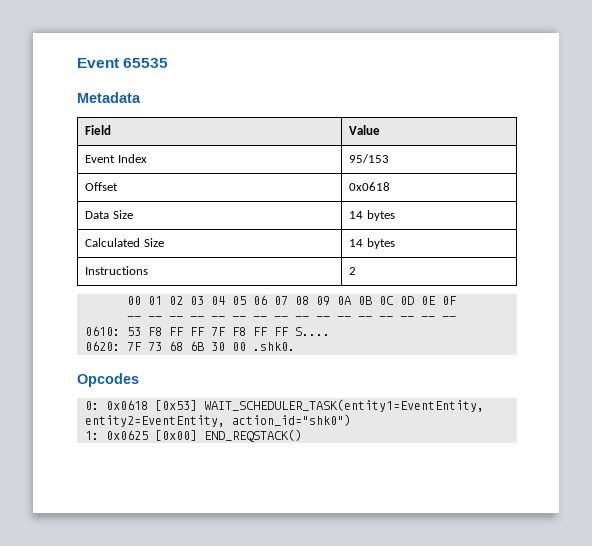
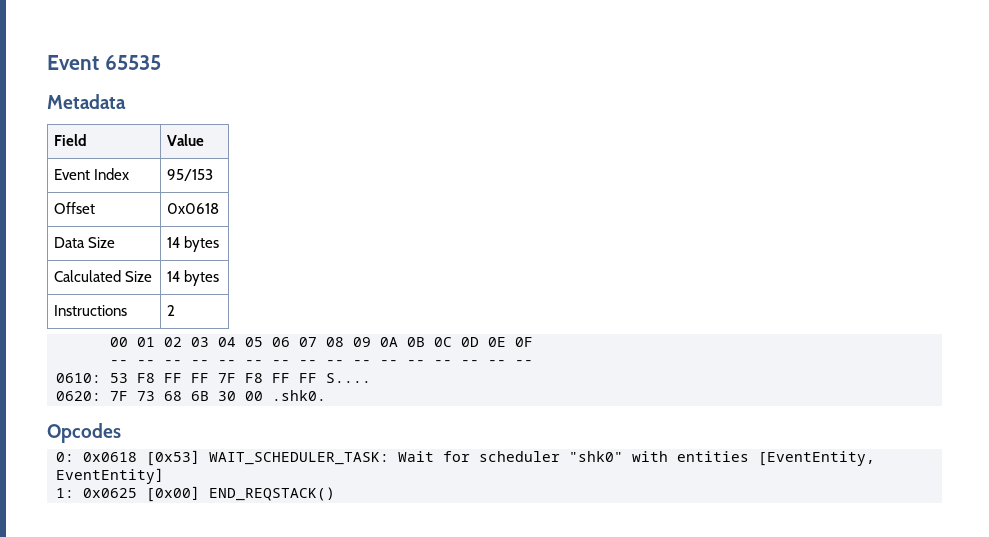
[204,399,485,412] [85,414,352,427] WAIT_SCHEDULER_TASK(entity1=EventEntity, entity2=EventEntity, action_id="shk0") -> [209,451,875,466] [56,468,164,484] WAIT_SCHEDULER_TASK: Wait for scheduler "shk0" with entities [EventEntity, EventEntity]

